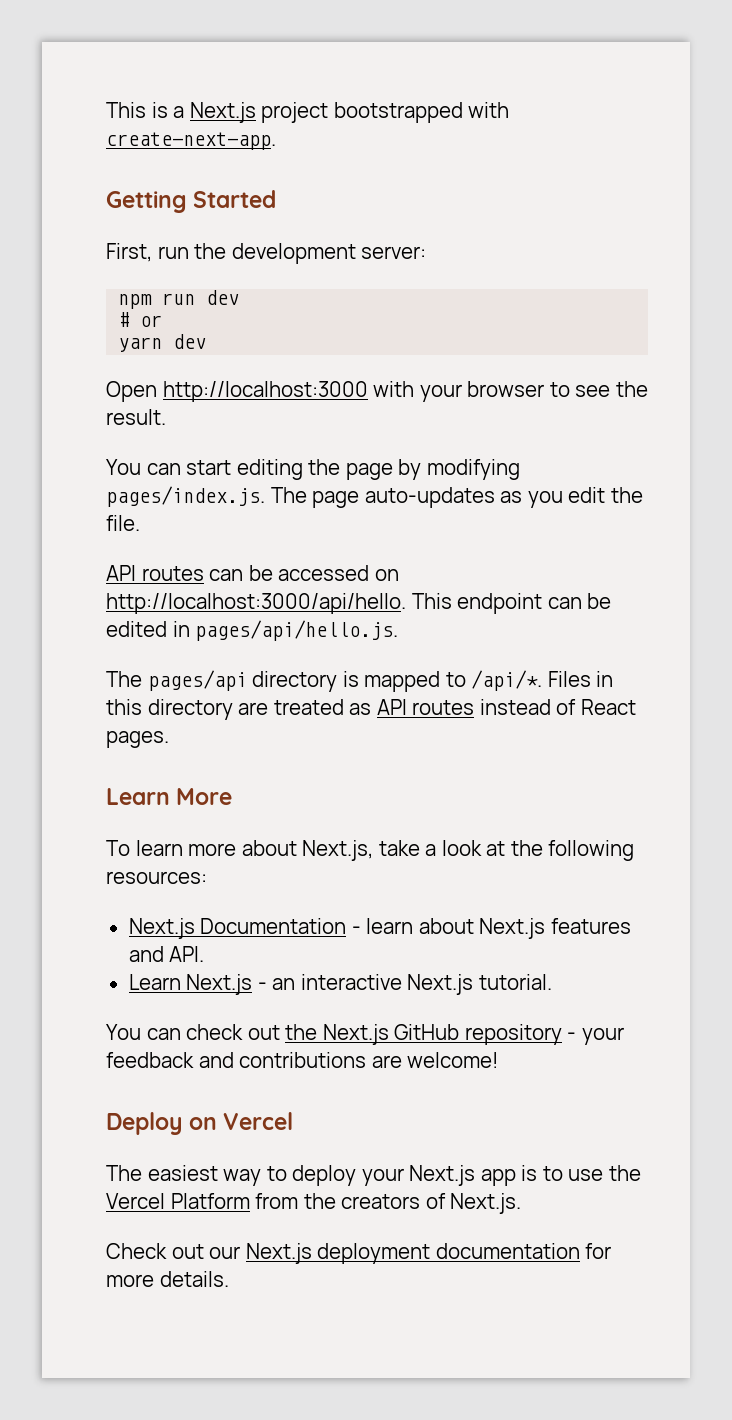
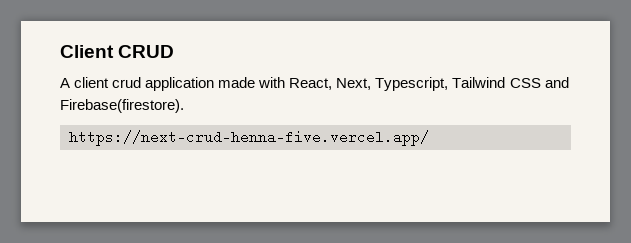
[106,102,510,123] [106,132,276,150] [106,190,277,213] [106,243,427,264] [118,290,240,309] [118,312,163,327] [118,334,207,352] [106,381,648,402] [106,409,166,425] [106,459,520,480] [106,486,643,508] [106,515,140,531] [106,565,399,581] [106,593,612,614] [106,620,399,641] [106,670,614,692] [106,699,636,720] [106,731,169,748] [106,788,233,805] [106,840,635,861] [106,871,207,884] [128,918,631,939] [128,946,205,962] [128,974,552,995] [106,1024,624,1045] [106,1052,499,1068] [106,1112,294,1135] [106,1165,641,1186] [106,1193,522,1214] [106,1243,612,1264] [106,1271,229,1287] This is a Next.js project bootstrapped with create-next-app. // Getting Started // First, run the development server: // npm run dev // # or // yarn dev // Open http://localhost:3000 with your browser to see the result. // You can start editing the page by modifying pages/index.js. The page auto-updates as you edit the file. // API routes can be accessed on http://localhost:3000/api/hello. This endpoint can be edited in pages/api/hello.js. // The pages/api directory is mapped to /api/*. Files in this directory are treated as API routes instead of React pages. // Learn More // To learn more about Next.js, take a look at the following resources: // Next.js Documentation - learn about Next.js features and API. // Learn Next.js - an interactive Next.js tutorial. // You can check out the Next.js GitHub repository - your feedback and contributions are welcome! // Deploy on Vercel // The easiest way to deploy your Next.js app is to use the Vercel Platform from the creators of Next.js. // Check out our Next.js deployment documentation for more details. -> [60,45,175,58] [60,77,569,91] [60,99,184,113] [69,130,429,146] Client CRUD // A client crud application made with React, Next, Typescript, Tailwind CSS and Firebase(firestore). // https://next-crud-henna-five.vercel.app/

